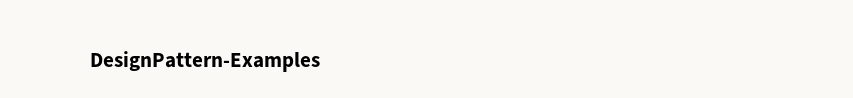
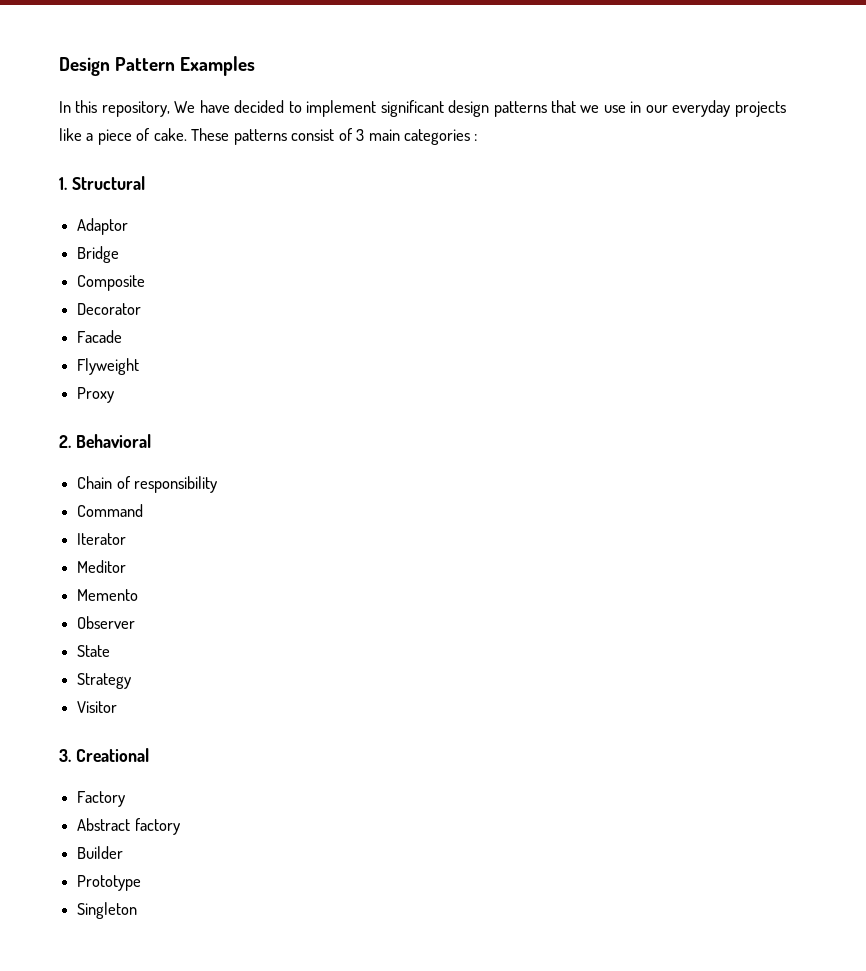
[90,51,320,72] DesignPattern-Examples -> [59,56,256,76] [59,100,786,117] [59,128,478,145] [59,176,145,190] [77,218,129,235] [77,246,120,263] [77,275,146,291] [77,303,142,315] [77,330,123,343] [77,358,140,375] [77,387,115,403] [59,434,151,448] [77,476,218,493] [77,504,144,517] [77,533,127,545] [77,560,127,573] [77,589,139,601] [77,616,136,629] [77,645,111,657] [77,673,132,689] [77,701,118,713] [59,748,149,762] [77,791,126,807] [77,818,180,835] [77,846,124,859] [77,875,142,891] [77,902,138,919] Design Pattern Examples // In this repository, We have decided to implement significant design patterns that we use in our everyday projects like a piece of cake. These patterns consist of 3 main categories : // 1. Structural // Adaptor // Bridge // Composite // Decorator // Facade // Flyweight // Proxy // 2. Behavioral // Chain of responsibility // Command // Iterator // Meditor // Memento // Observer // State // Strategy // Visitor // 3. Creational // Factory // Abstract factory // Builder // Prototype // Singleton

